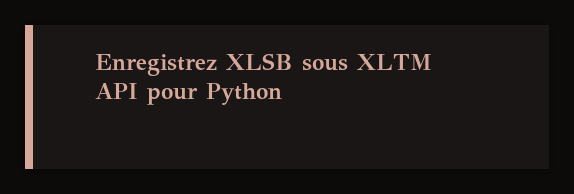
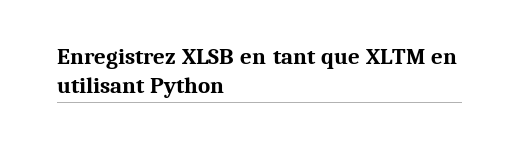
[302,54,432,71] [95,83,198,105] sous XLTM API pour -> [240,49,458,69] [57,77,145,93] en tant que XLTM en utilisant

